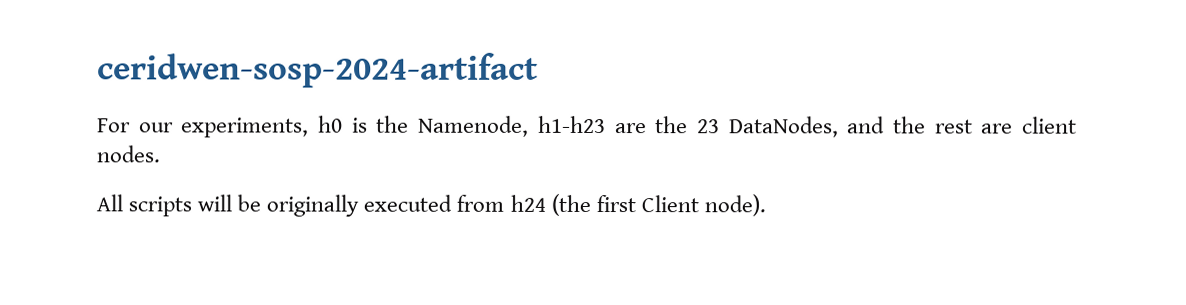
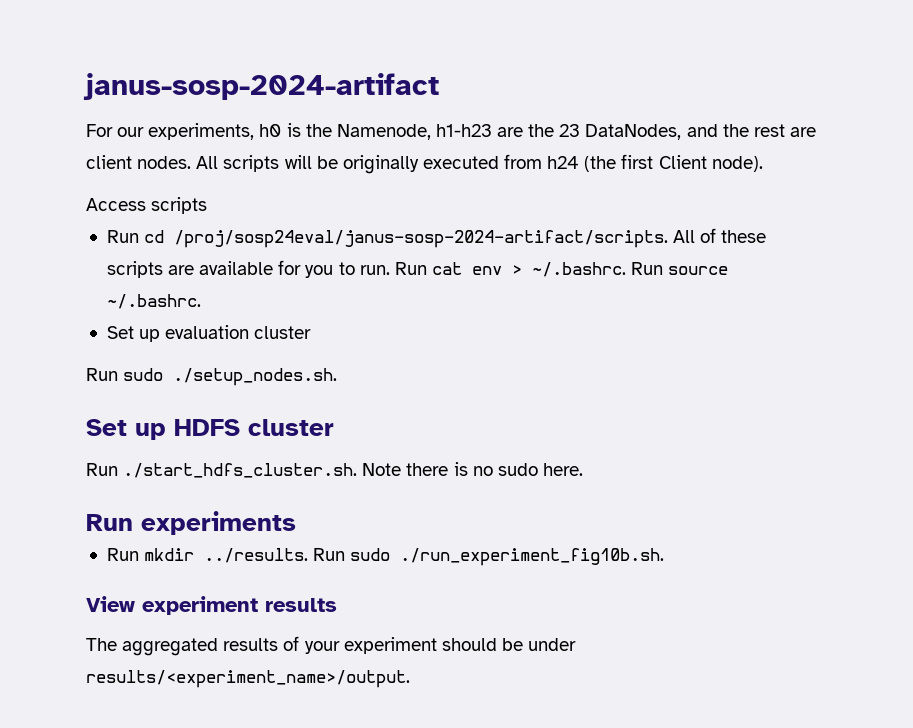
[97,52,538,88] ceridwen-sosp-2024-artifact -> [83,73,439,100] janus-sosp-2024-artifact
(161, 154) // -> (192, 162) none
(766, 205) none -> [86,197,208,214] [106,228,767,248] [106,260,729,278] [106,294,201,309] [106,325,312,342] [86,368,338,386] [86,419,334,440] [86,462,583,478] [86,511,296,535] [106,548,665,566] [86,596,337,615] [86,636,577,656] [86,670,410,688] // Access scripts // Run cd /proj/sosp24eval/janus-sosp-2024-artifact/scripts. All of these scripts are available for you to run. Run cat env > ~/.bashrc. Run source ~/.bashrc. // Set up evaluation cluster // Run sudo ./setup_nodes.sh. // Set up HDFS cluster // Run ./start_hdfs_cluster.sh. Note there is no sudo here. // Run experiments // Run mkdir ../results. Run sudo ./run_experiment_fig10b.sh. // View experiment results // The aggregated results of your experiment should be under results/<experiment_name>/output.

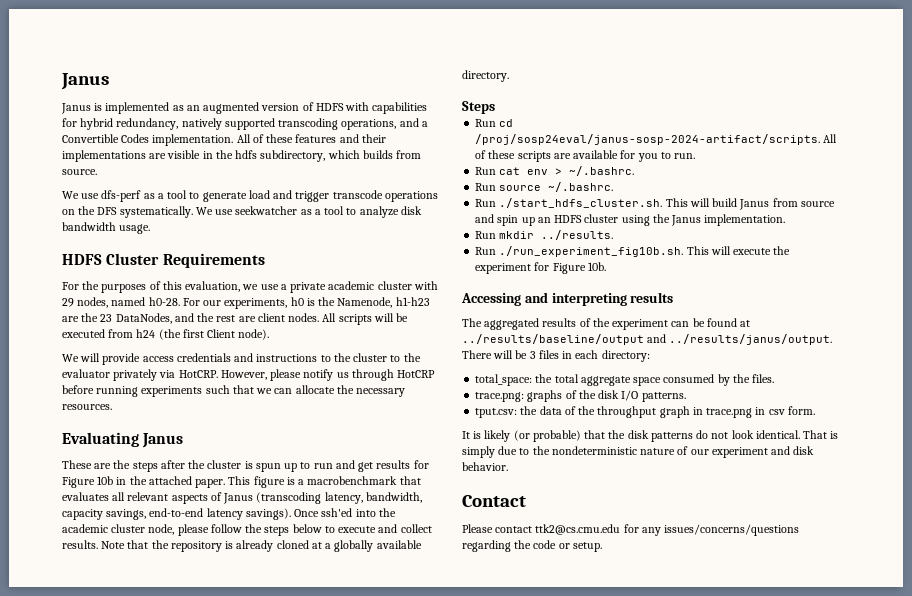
[83,73,439,100] janus-sosp-2024-artifact // -> [61,73,109,90] [61,102,428,114] [62,118,428,130] [62,134,386,146] [62,150,422,162] [62,169,97,175] [62,190,438,202] [62,206,422,218] [62,222,151,234] [62,253,265,268] [62,281,438,293] [62,297,180,308] Janus // Janus is implemented as an augmented version of HDFS with capabilities for hybrid redundancy, natively supported transcoding operations, and a Convertible Codes implementation. All of these features and their implementations are visible in the hdfs subdirectory, which builds from source. // We use dfs-perf as a tool to generate load and trigger transcode operations on the DFS systematically. We use seekwatcher as a tool to analyze disk bandwidth usage. // HDFS Cluster Requirements // For the purposes of this evaluation, we use a private academic cluster with 29 nodes, named h0-28.
[342,155,419,174] originally -> (409, 317) none
[86,197,208,214] Access scripts -> [62,353,421,365] [62,369,436,381] [62,385,406,397] [62,404,112,410] [62,432,184,448] [62,460,429,472] [62,476,421,488] [62,492,422,504] [62,508,396,520] [62,524,432,536] [62,540,422,552] [462,70,509,82] [462,101,495,114] We will provide access credentials and instructions to the cluster to the evaluator privately via HotCRP. However, please notify us through HotCRP before running experiments such that we can allocate the necessary resources. // Evaluating Janus // These are the steps after the cluster is spun up to run and get results for Figure 10b in the attached paper. This figure is a macrobenchmark that evaluates all relevant aspects of Janus (transcoding latency, bandwidth, capacity savings, end-to-end latency savings). Once ssh'ed into the academic cluster node, please follow the steps below to execute and collect results. Note that the repository is already cloned at a globally available directory. // Steps
(390, 270) none -> (696, 156) //
(626, 269) none -> (635, 171) //
[106,325,312,342] [86,368,338,386] [86,419,334,440] [86,462,583,478] [86,511,296,535] Set up evaluation cluster // Run sudo ./setup_nodes.sh. // Set up HDFS cluster // Run ./start_hdfs_cluster.sh. Note there is no sudo here. // Run experiments -> [475,198,835,210] [475,214,786,226] Run ./start_hdfs_cluster.sh. This will build Janus from source and spin up an HDFS cluster using the Janus implementation.
[313,548,391,561] Run sudo -> [475,247,497,255] // Run
[86,596,258,615] // View experiment -> [686,246,791,255] [475,262,606,274] [461,292,627,306] This will execute the experiment for Figure 10b. // Accessing and interpreting
[304,637,577,654] [86,670,410,688] your experiment should be under results/<experiment_name>/output. -> [592,318,751,330] [462,334,833,345] [462,350,650,362] [475,374,775,386] [475,390,686,402] [475,406,815,418] [462,430,839,442] [462,446,815,458] [462,462,508,471] [462,495,526,507] [462,524,800,536] [462,540,602,552] the experiment can be found at ../results/baseline/output and ../results/janus/output. There will be 3 files in each directory: // total_space: the total aggregate space consumed by the files. // trace.png: graphs of the disk I/O patterns. // tput.csv: the data of the throughput graph in trace.png in csv form. // It is likely (or probable) that the disk patterns do not look identical. That is simply due to the nondeterministic nature of our experiment and disk behavior. // Contact // Please contact ttk2@cs.cmu.edu for any issues/concerns/questions regarding the code or setup.

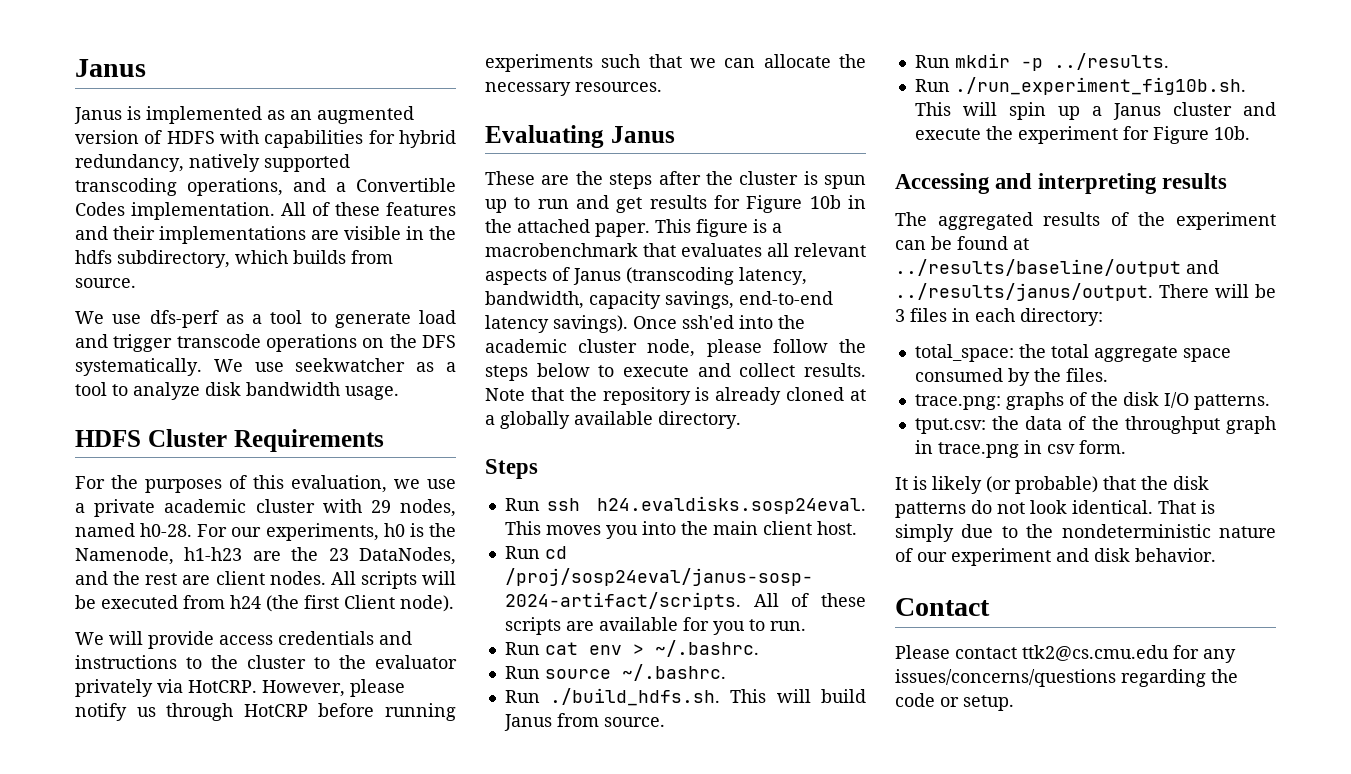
(495, 107) none -> [504,496,866,514] [504,521,857,539] // Run ssh h24.evaldisks.sosp24eval. This moves you into the main client host.
[499,198,663,208] ./start_hdfs_cluster.sh. -> [550,688,721,706] ./build_hdfs.sh.
[800,201,835,207] [475,214,786,226] source and spin up an HDFS cluster using the Janus implementation. -> [603,717,665,727] source.
(535, 235) none -> [1020,58,1043,71] -p
(731, 250) none -> [1008,102,1276,120] spin up a Janus cluster and

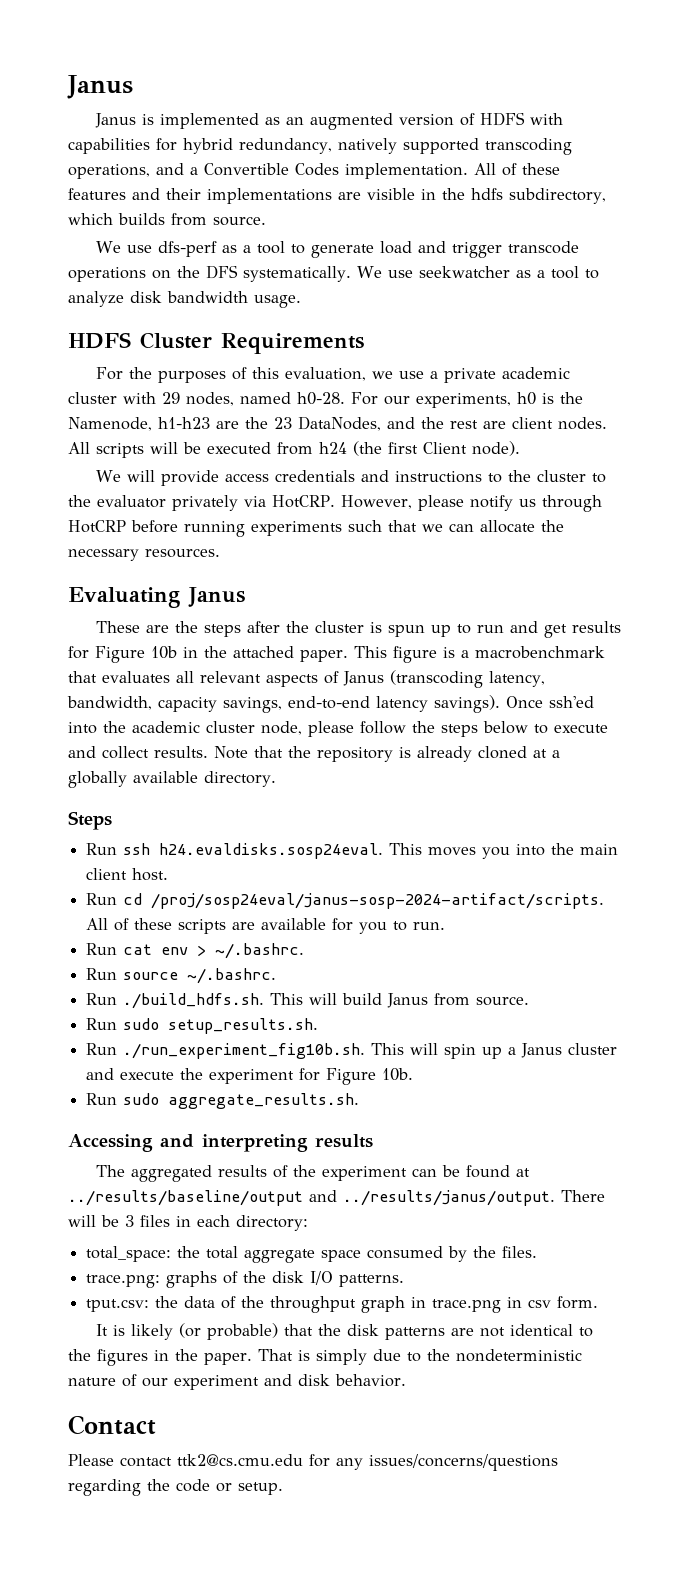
[954,53,1169,71] mkdir -p ../results. -> [123,1018,319,1034] sudo setup_results.sh.
(1250, 133) none -> [86,1093,360,1109] // Run sudo aggregate_results.sh.
[971,500,1153,514] do not look identical. -> [450,1324,593,1337] [68,1349,252,1366] are not identical to the figures in the paper.

